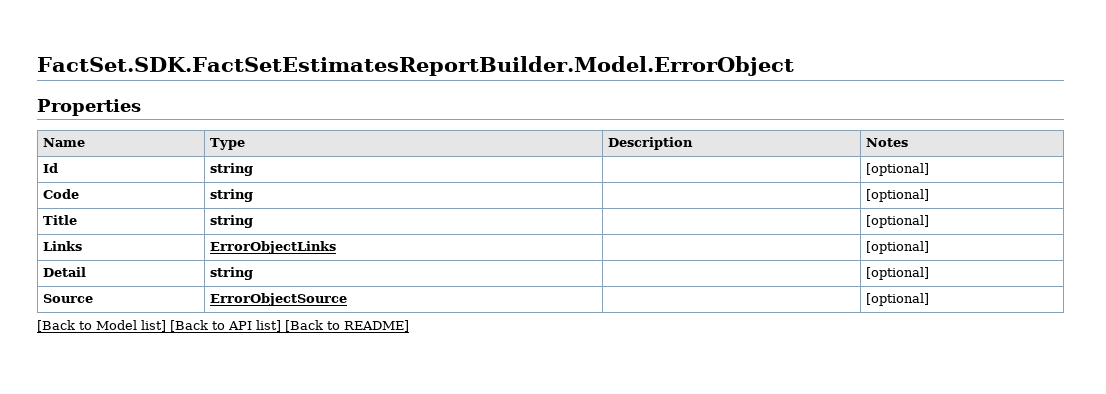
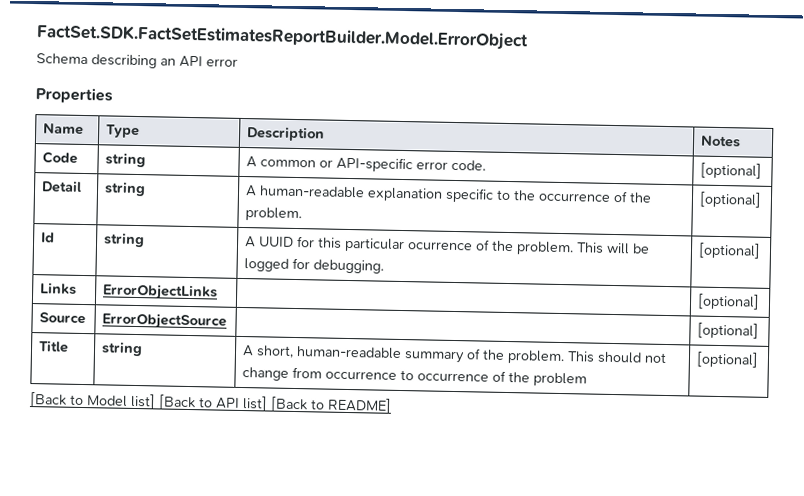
(794, 66) none -> [36,53,238,69] // Schema describing an API error
[43,163,59,173] [210,163,254,176] [866,163,930,176] [43,189,80,199] [210,189,254,202] [866,189,930,202] [43,215,78,225] [210,215,254,228] Id | string | | [optional] // Code | string | | [optional] // Title | string | -> [42,151,79,164] [105,152,147,168] [246,156,487,173] [700,162,763,179] [41,180,83,193] [104,181,147,197] [245,185,653,203] [245,207,303,222] [699,191,763,208] [41,232,56,243] [103,232,146,248] [244,236,651,256] [244,257,385,274] Code | string | A common or API-specific error code. | [optional] // Detail | string | A human-readable explanation specific to the occurrence of the problem. | [optional] // Id | string | A UUID for this particular ocurrence of the problem. This will be logged for debugging.
[43,267,87,277] [210,267,254,280] [866,267,930,280] [43,294,94,303] [210,293,348,306] Detail | string | | [optional] // Source | ErrorObjectSource | -> [39,312,87,325] [102,312,228,330] [697,322,760,339] [38,340,70,353] [101,341,144,357] [242,345,668,365] [242,366,588,387] Source | ErrorObjectSource | | [optional] // Title | string | A short, human-readable summary of the problem. This should not change from occurrence to occurrence of the problem

